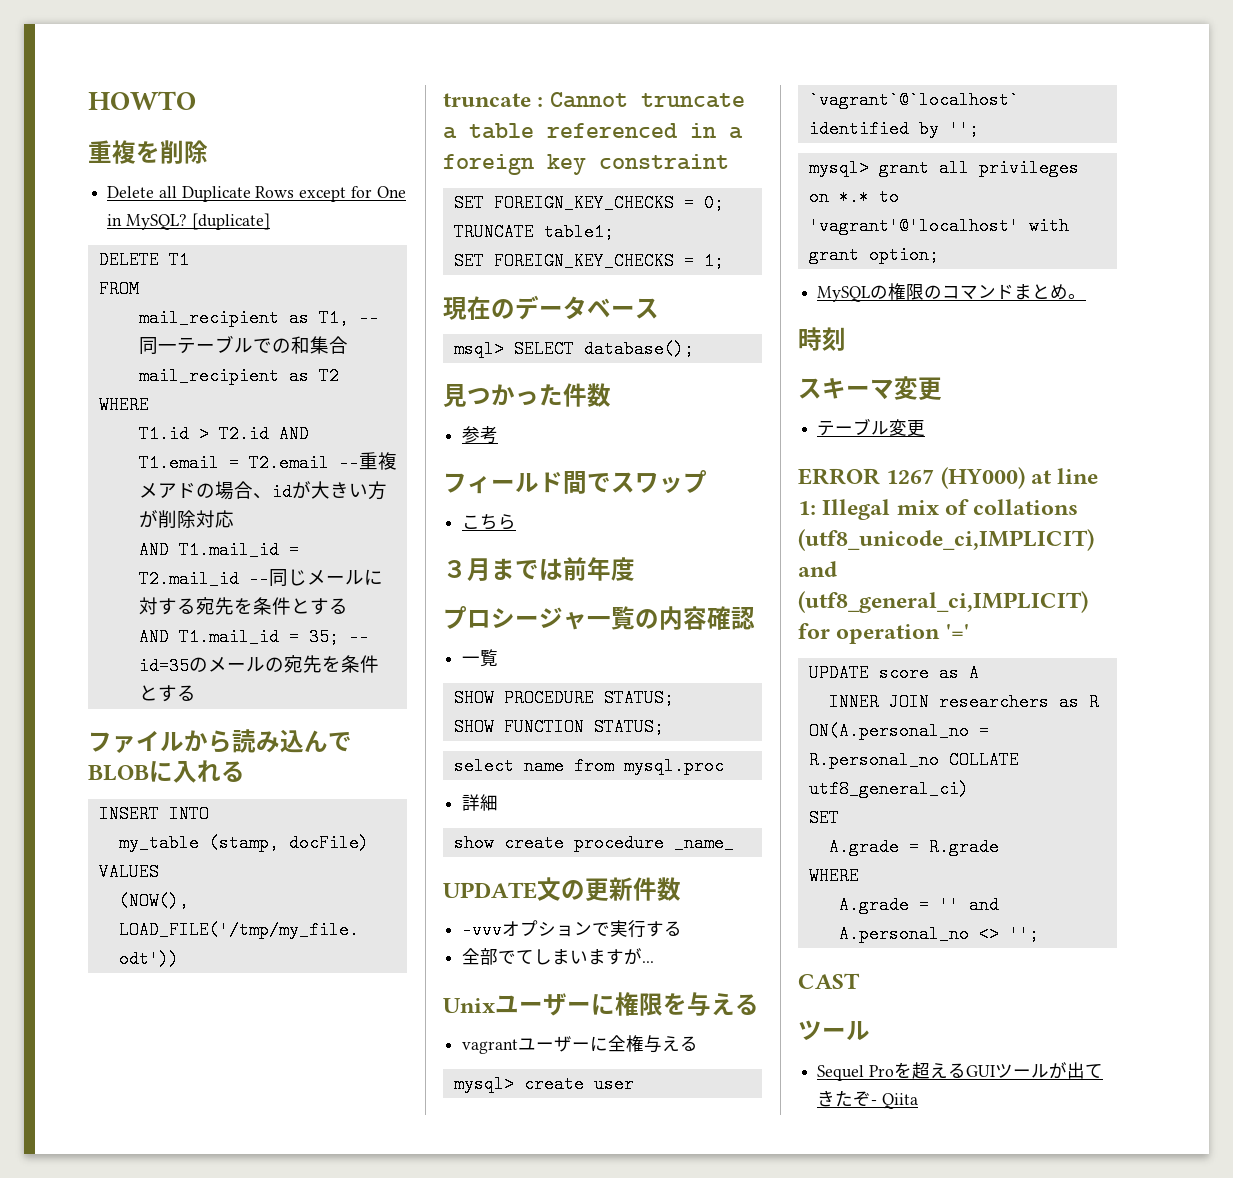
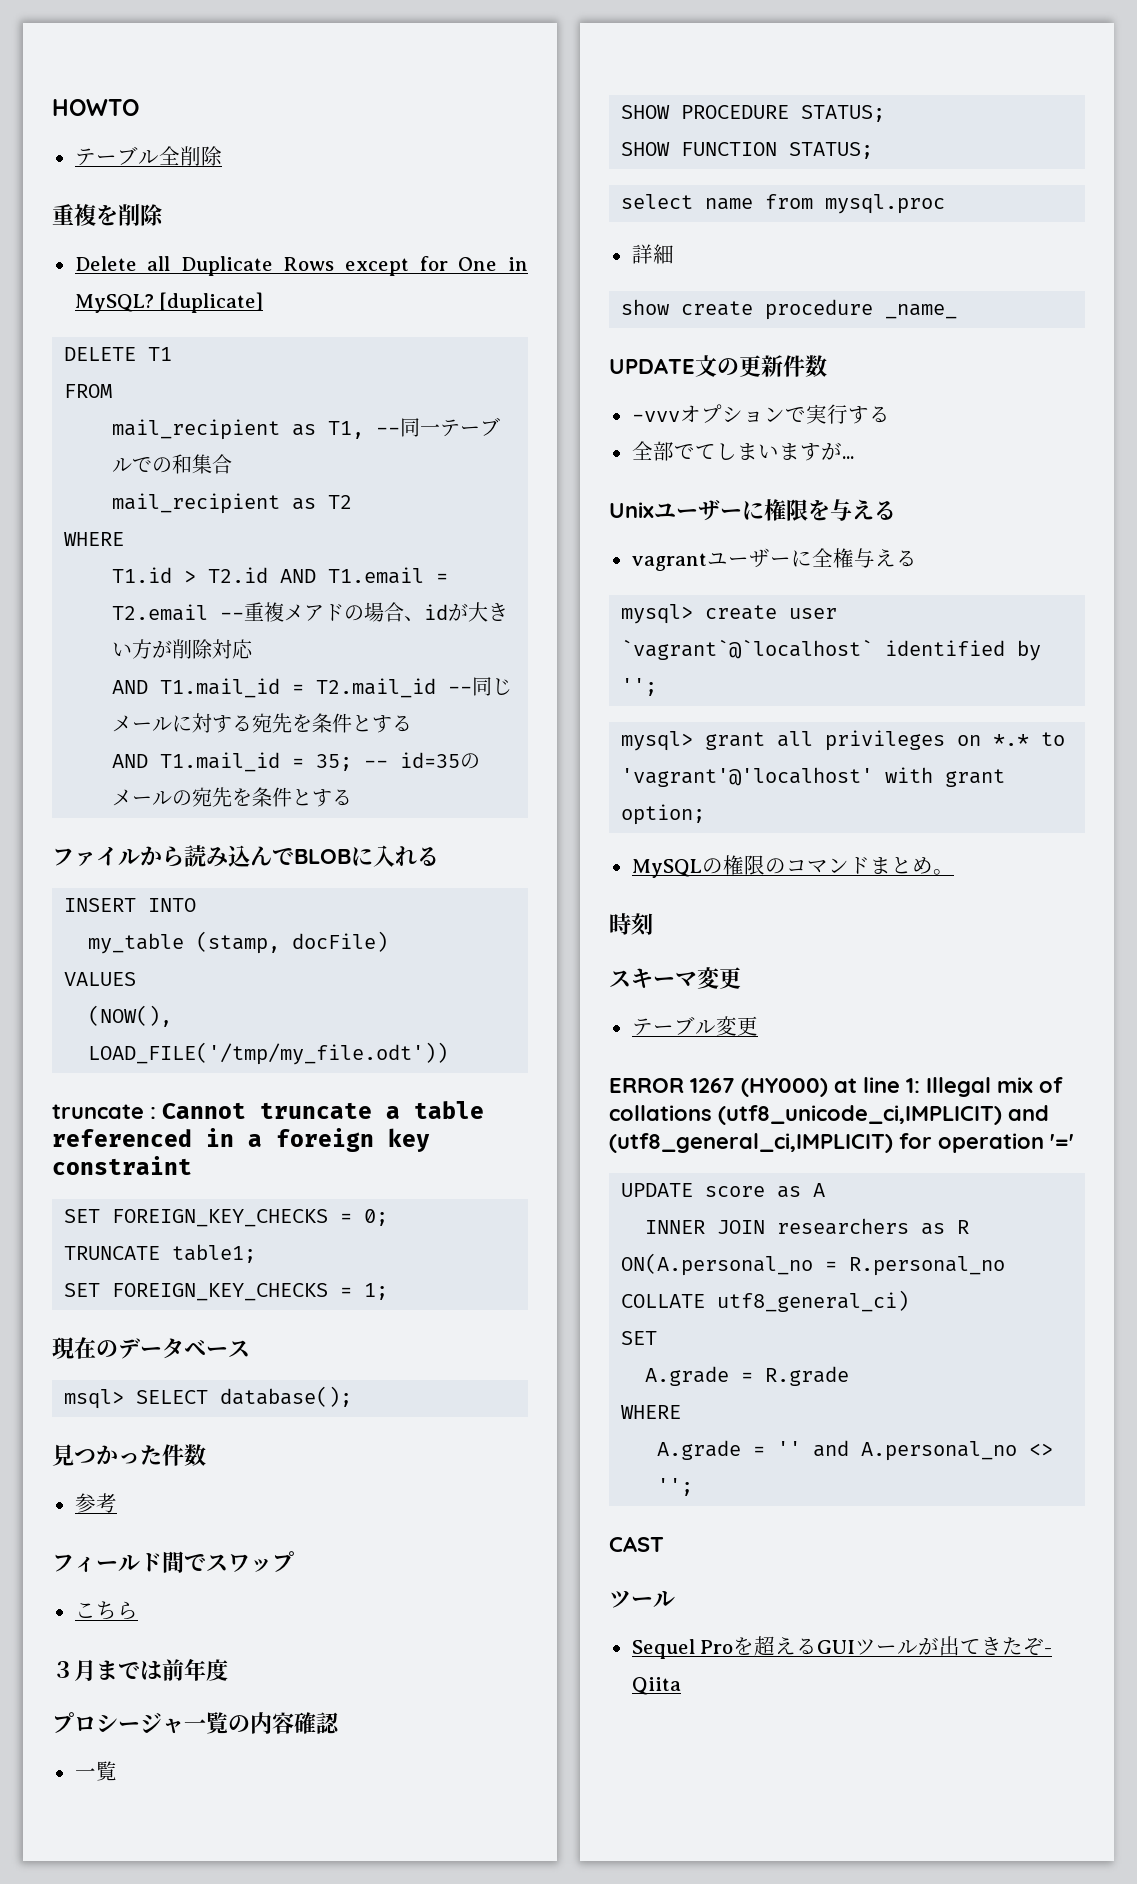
(196, 100) none -> [74,146,222,166] // テーブル全削除

